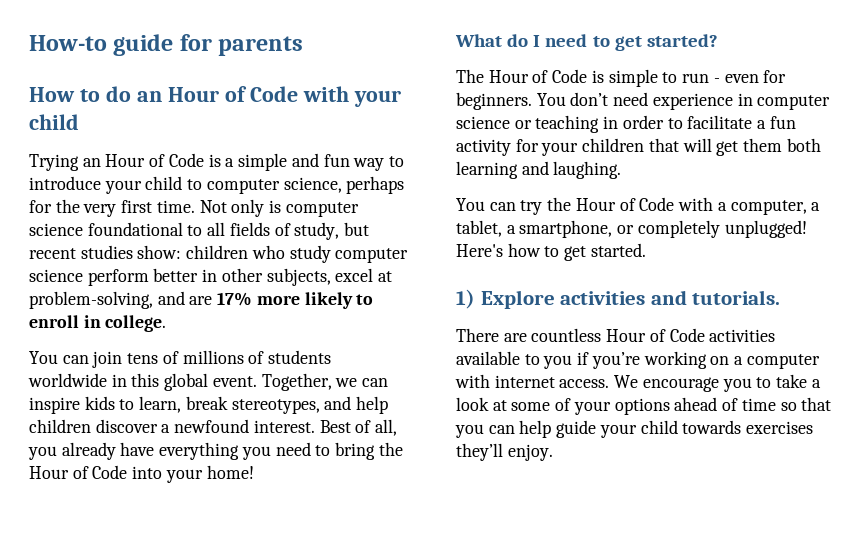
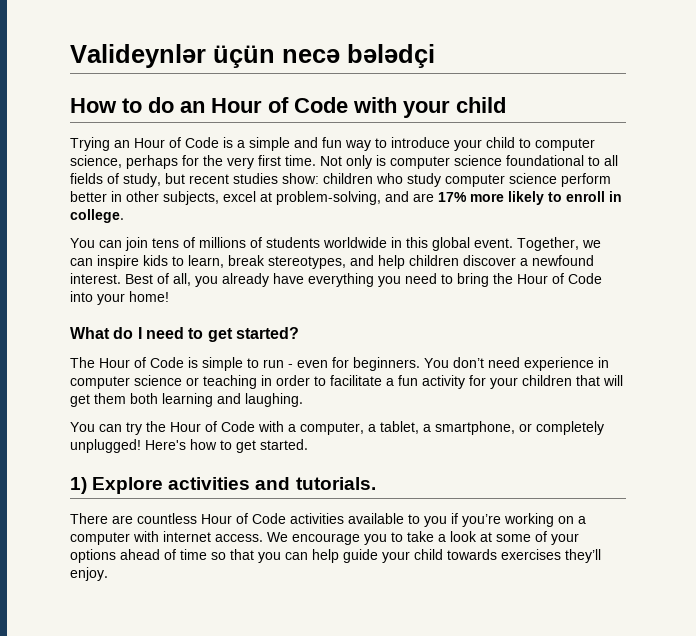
[29,34,304,56] How-to guide for parents -> [70,44,435,68] Valideynlər üçün necə bələdçi

